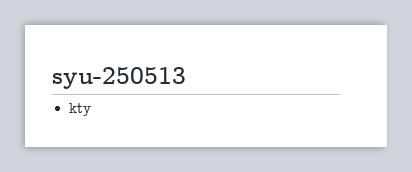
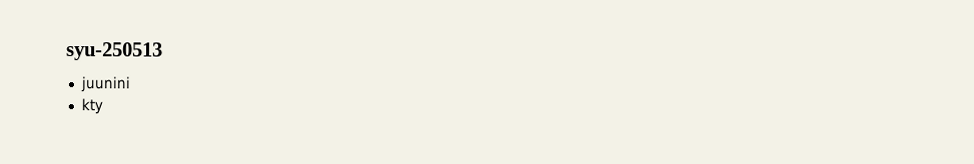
(186, 78) none -> [79,76,131,93] // juunini

